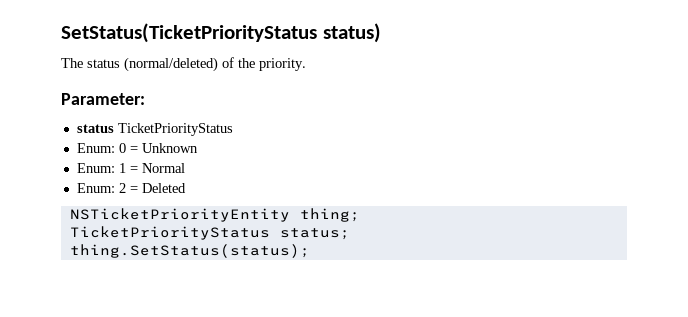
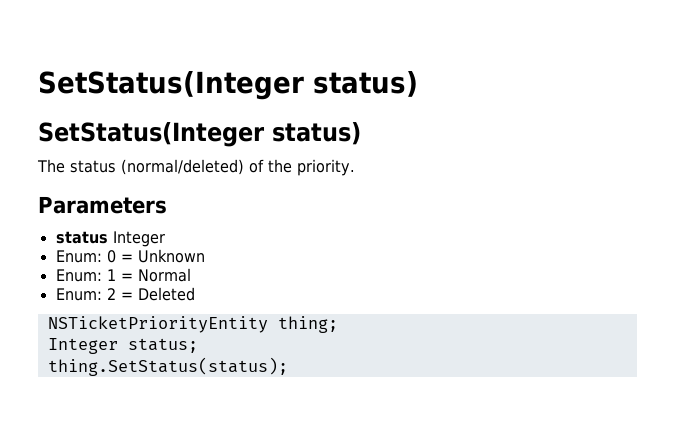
[61,23,317,43] SetStatus(TicketPriorityStatus -> [38,71,418,100] [38,122,265,147] SetStatus(Integer status) // SetStatus(Integer
[61,93,145,105] [76,123,233,136] Parameter: // status TicketPriorityStatus -> [38,196,167,214] [55,231,165,247] Parameters // status Integer
[69,226,270,240] TicketPriorityStatus -> [47,338,118,354] Integer

